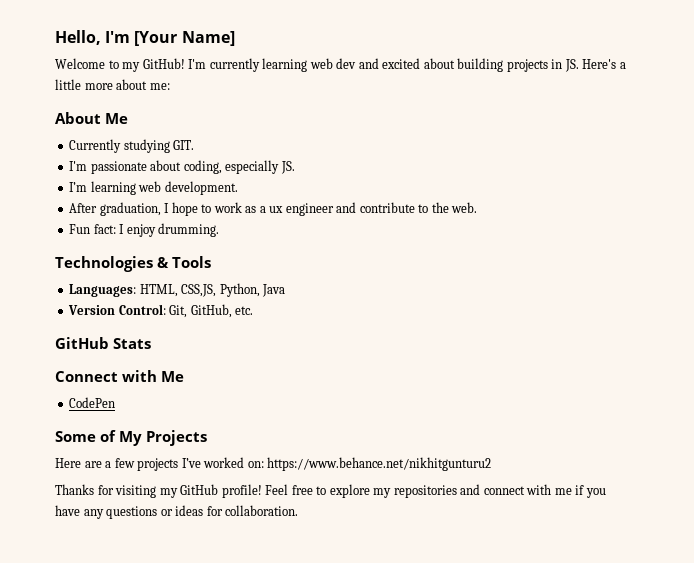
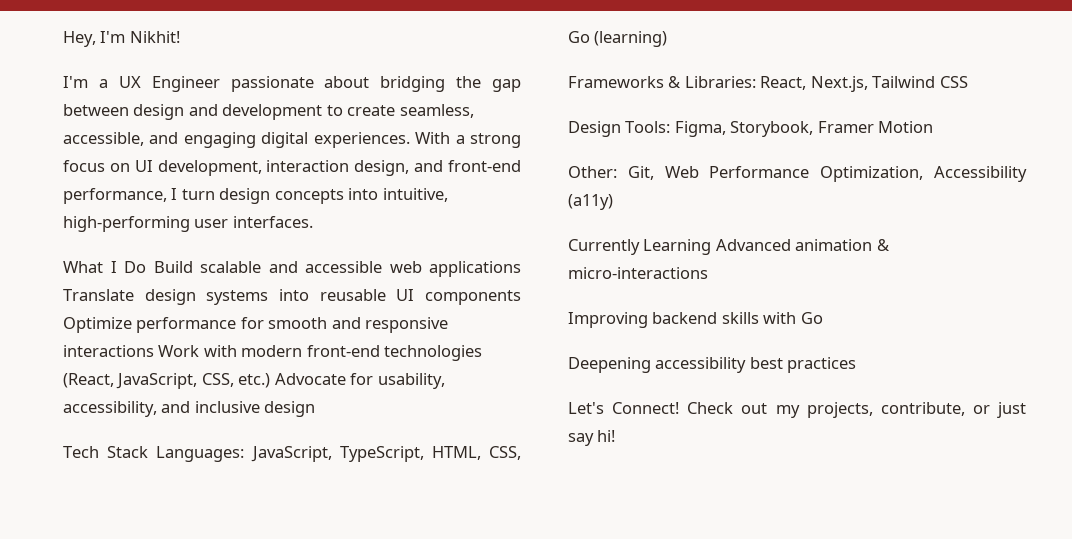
[55,30,235,46] [55,58,626,72] [55,79,170,90] [55,112,128,124] [69,139,195,153] [69,160,295,174] [69,181,238,195] [69,202,478,216] [69,223,220,237] [55,256,211,272] [69,283,286,297] [68,304,254,318] [55,337,151,349] [55,370,184,382] [69,397,116,408] [55,430,207,446] [55,457,492,471] [55,484,606,498] [55,505,299,519] Hello, I'm [Your Name] // Welcome to my GitHub! I'm currently learning web dev and excited about building projects in JS. Here's a little more about me: // About Me // Currently studying GIT. // I'm passionate about coding, especially JS. // I’m learning web development. // After graduation, I hope to work as a ux engineer and contribute to the web. // Fun fact: I enjoy drumming. // Technologies & Tools // Languages: HTML, CSS,JS, Python, Java // Version Control: Git, GitHub, etc. // GitHub Stats // Connect with Me // CodePen // Some of My Projects // Here are a few projects I’ve worked on: https://www.behance.net/nikhitgunturu2 // Thanks for visiting my GitHub profile! Feel free to explore my repositories and connect with me if you have any questions or ideas for collaboration. -> [63,31,180,47] [63,76,521,92] [63,104,474,120] [63,132,521,148] [63,160,521,176] [63,188,448,204] [63,216,313,232] [63,261,521,277] [63,289,521,305] [63,317,449,333] [63,345,483,361] [63,373,445,389] [63,401,316,417] [63,446,521,462] [568,31,668,47] [568,76,968,92] [568,121,934,137] [568,166,1027,182] [568,194,613,210] [568,239,890,255] [568,267,708,279] [568,312,823,328] [568,357,857,373] [568,402,1026,418] [568,430,616,446] Hey, I'm Nikhit! // I'm a UX Engineer passionate about bridging the gap between design and development to create seamless, accessible, and engaging digital experiences. With a strong focus on UI development, interaction design, and front-end performance, I turn design concepts into intuitive, high-performing user interfaces. // What I Do Build scalable and accessible web applications Translate design systems into reusable UI components Optimize performance for smooth and responsive interactions Work with modern front-end technologies (React, JavaScript, CSS, etc.) Advocate for usability, accessibility, and inclusive design // Tech Stack Languages: JavaScript, TypeScript, HTML, CSS, Go (learning) // Frameworks & Libraries: React, Next.js, Tailwind CSS // Design Tools: Figma, Storybook, Framer Motion // Other: Git, Web Performance Optimization, Accessibility (a11y) // Currently Learning Advanced animation & micro-interactions // Improving backend skills with Go // Deepening accessibility best practices // Let's Connect! Check out my projects, contribute, or just say hi!

